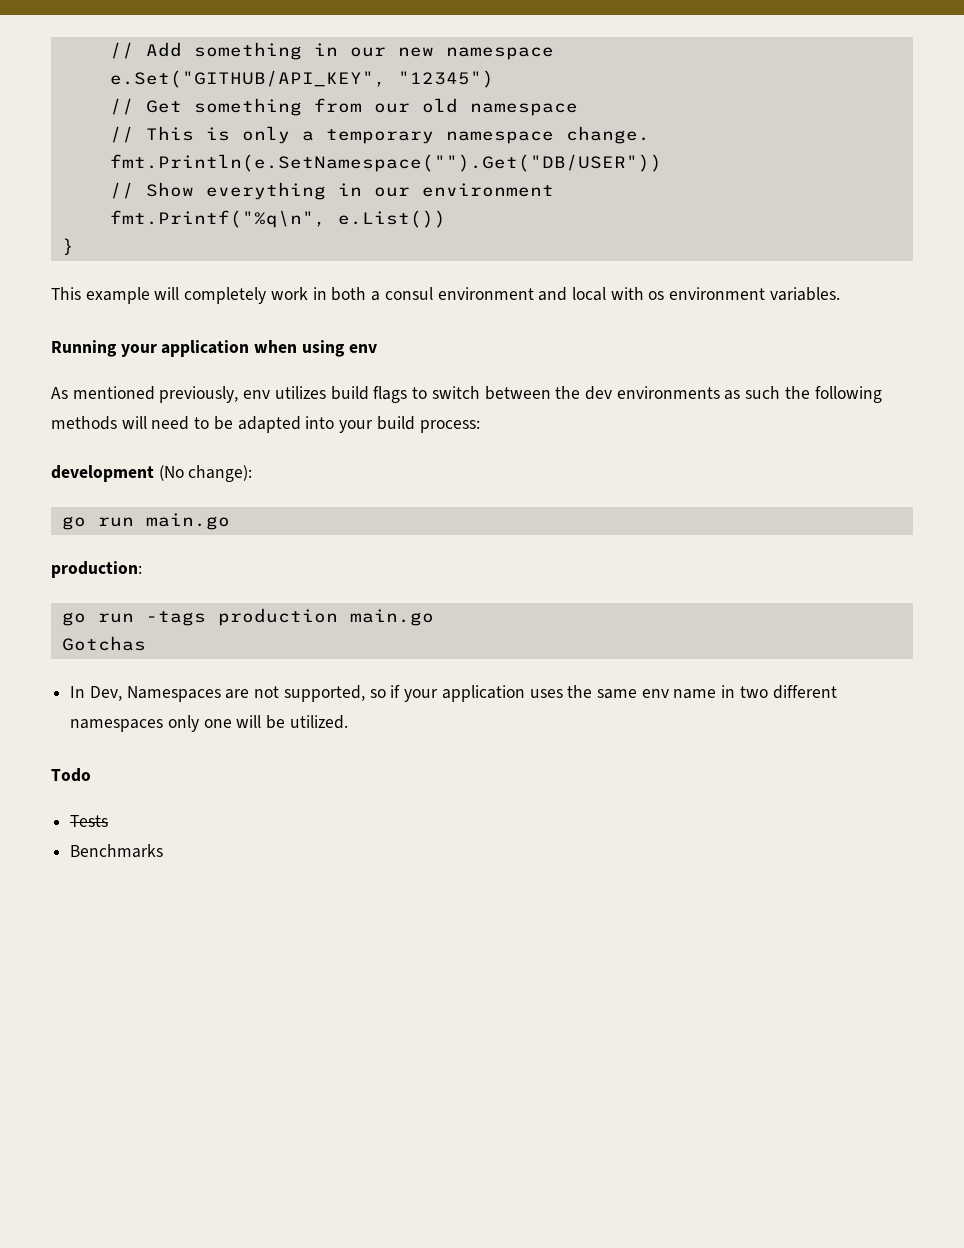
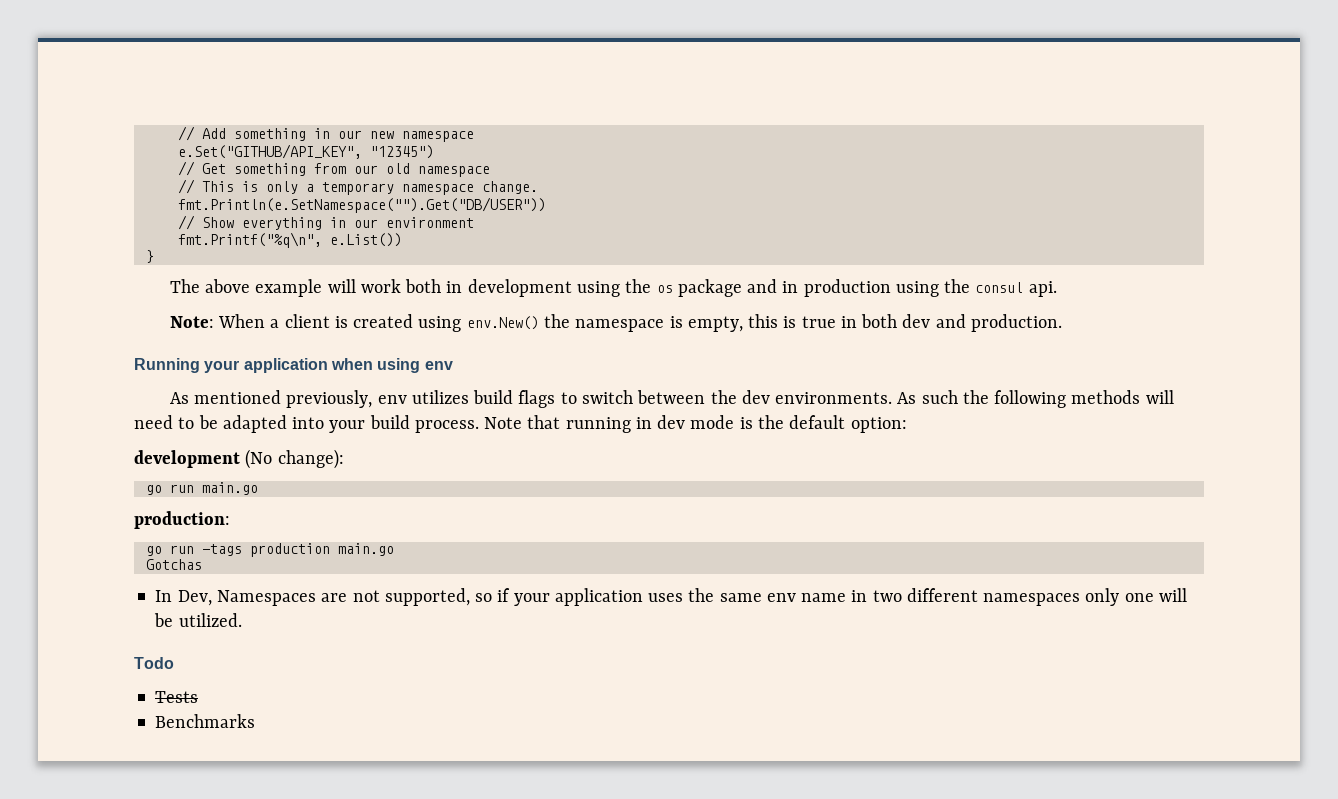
[51,287,840,304] This example will completely work in both a consul environment and local with os environment variables. -> [169,279,1057,297] [169,314,1062,332] The above example will work both in development using the os package and in production using the consul api. // Note: When a client is created using env.New() the namespace is empty, this is true in both dev and production.
[616,386,741,400] environments as -> [775,392,917,404] environments. As
[419,420,480,433] process: -> [414,415,907,433] process. Note that running in dev mode is the default option:

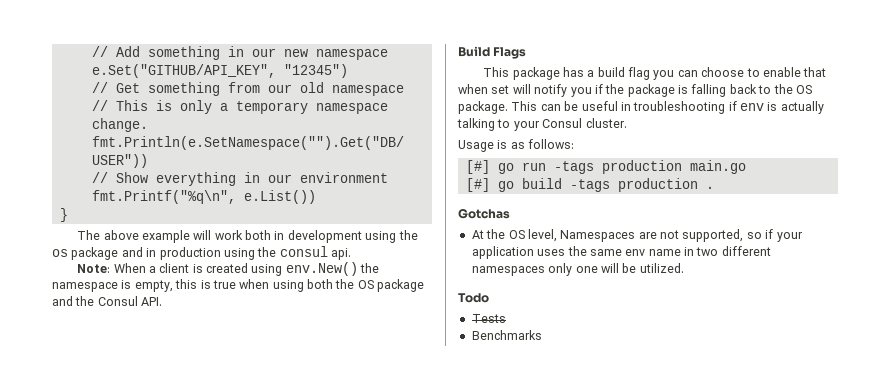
[840,314,1062,332] [134,358,453,373] [169,390,1174,408] [134,415,907,433] [134,449,344,469] [145,482,258,495] [134,511,230,529] in both dev and production. // Running your application when using env // As mentioned previously, env utilizes build flags to switch between the dev environments. As such the following methods will need to be adapted into your build process. Note that running in dev mode is the default option: // development (No change): // go run main.go // production: // -> [239,279,425,292] [52,296,163,306] [458,46,527,59] [483,67,827,80] [458,84,812,97] [458,101,824,114] [457,118,627,131] [458,139,575,152] [465,160,490,174] when using both the OS package and the Consul API. // Build Flags // This package has a build flag you can choose to enable that when set will notify you if the package is falling back to the OS package. This can be useful in troubleshooting if env is actually talking to your Consul cluster. // Usage is as follows: // [#]
[145,559,202,570] [155,590,212,606] Gotchas // In Dev, -> [465,178,714,192] [458,208,510,219] [471,229,557,242] [#] go build -tags production . // Gotchas // At the OS level,

